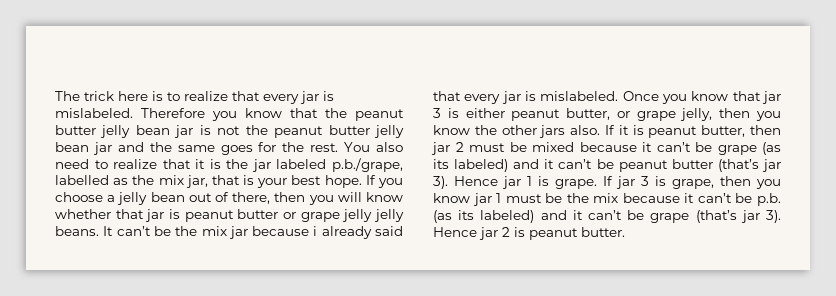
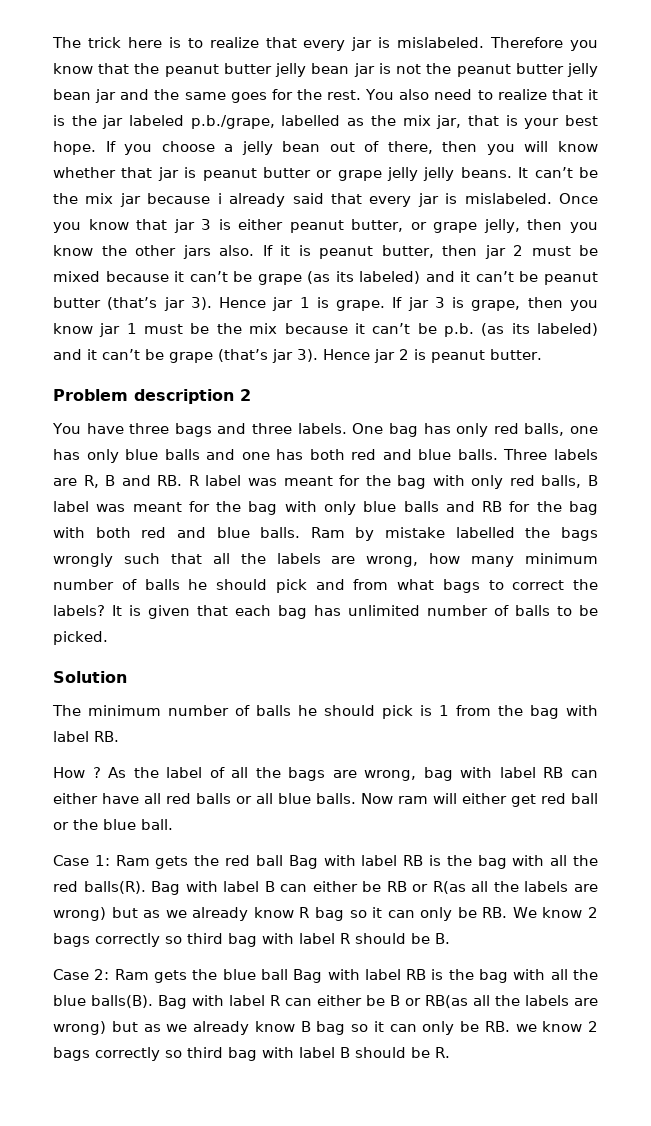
(625, 232) none -> [53,389,251,404] [52,423,599,437] [53,449,598,463] [53,475,598,489] [53,501,598,515] [53,527,598,541] [53,553,598,567] [53,579,598,593] [53,605,598,619] [53,631,108,645] [53,671,127,683] [52,705,598,719] [53,731,119,742] [53,767,599,781] [53,793,598,807] [53,819,173,830] [53,855,598,869] [53,881,599,895] [53,907,598,921] [53,933,450,947] [53,969,598,983] [53,995,598,1009] [53,1021,598,1035] [53,1047,450,1061] // Problem description 2 // You have three bags and three labels. One bag has only red balls, one has only blue balls and one has both red and blue balls. Three labels are R, B and RB. R label was meant for the bag with only red balls, B label was meant for the bag with only blue balls and RB for the bag with both red and blue balls. Ram by mistake labelled the bags wrongly such that all the labels are wrong, how many minimum number of balls he should pick and from what bags to correct the labels? It is given that each bag has unlimited number of balls to be picked. // Solution // The minimum number of balls he should pick is 1 from the bag with label RB. // How ? As the label of all the bags are wrong, bag with label RB can either have all red balls or all blue balls. Now ram will either get red ball or the blue ball. // Case 1: Ram gets the red ball Bag with label RB is the bag with all the red balls(R). Bag with label B can either be RB or R(as all the labels are wrong) but as we already know R bag so it can only be RB. We know 2 bags correctly so third bag with label R should be B. // Case 2: Ram gets the blue ball Bag with label RB is the bag with all the blue balls(B). Bag with label R can either be B or RB(as all the labels are wrong) but as we already know B bag so it can only be RB. we know 2 bags correctly so third bag with label B should be R.

